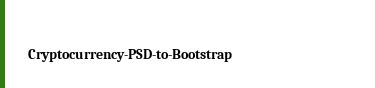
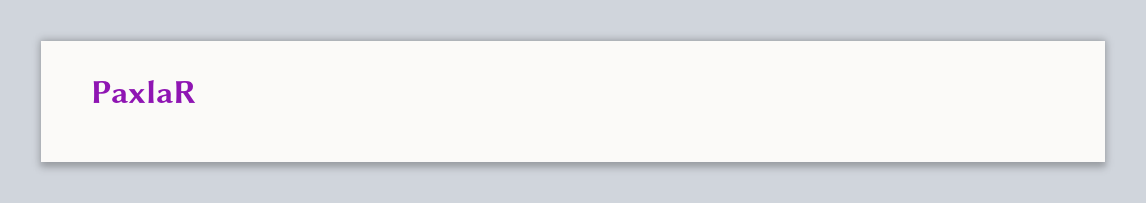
[28,49,232,62] Cryptocurrency-PSD-to-Bootstrap -> [91,80,196,103] PaxlaR

